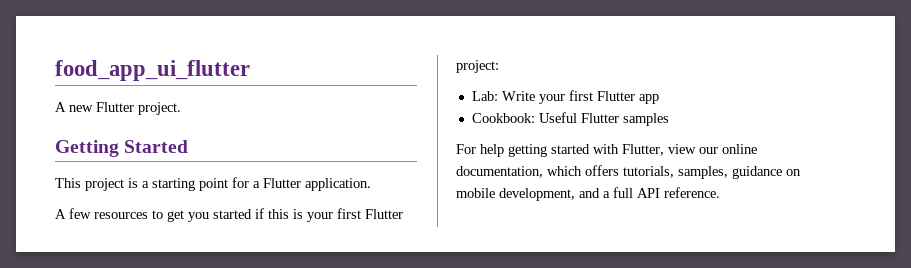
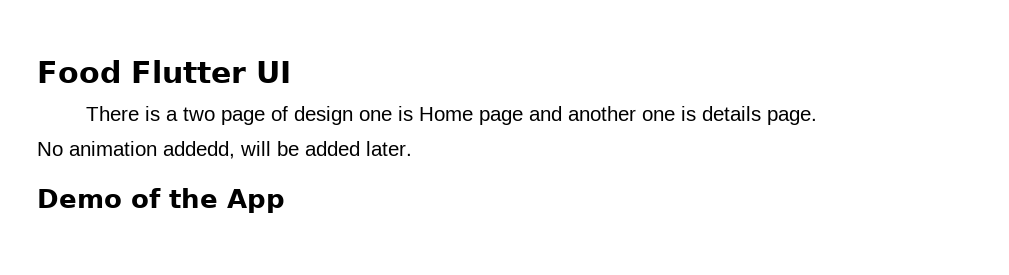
[55,60,250,81] [55,102,181,115] [55,140,189,157] [55,177,371,191] [55,208,403,222] [456,60,499,73] [471,90,659,104] [471,112,669,126] [456,144,757,157] [456,165,801,179] [456,187,720,201] food_app_ui_flutter // A new Flutter project. // Getting Started // This project is a starting point for a Flutter application. // A few resources to get you started if this is your first Flutter project: // Lab: Write your first Flutter app // Cookbook: Useful Flutter samples // For help getting started with Flutter, view our online documentation, which offers tutorials, samples, guidance on mobile development, and a full API reference. -> [37,60,291,83] [86,106,818,125] [37,141,412,159] [37,188,285,213] Food Flutter UI // There is a two page of design one is Home page and another one is details page. // No animation addedd, will be added later. // Demo of the App

